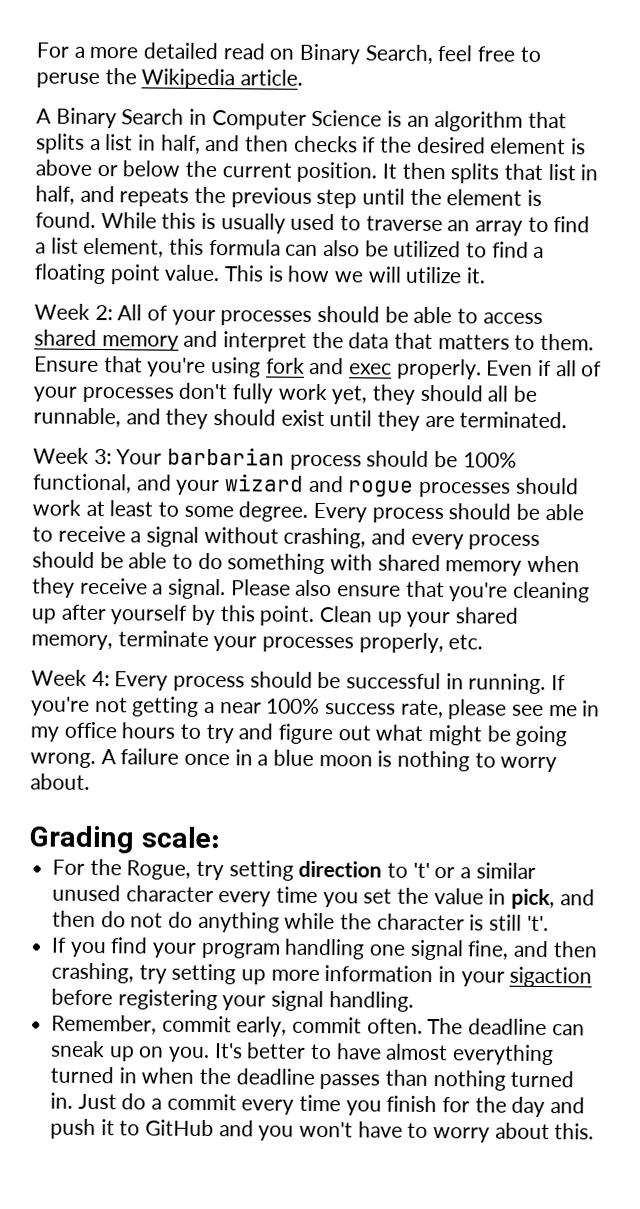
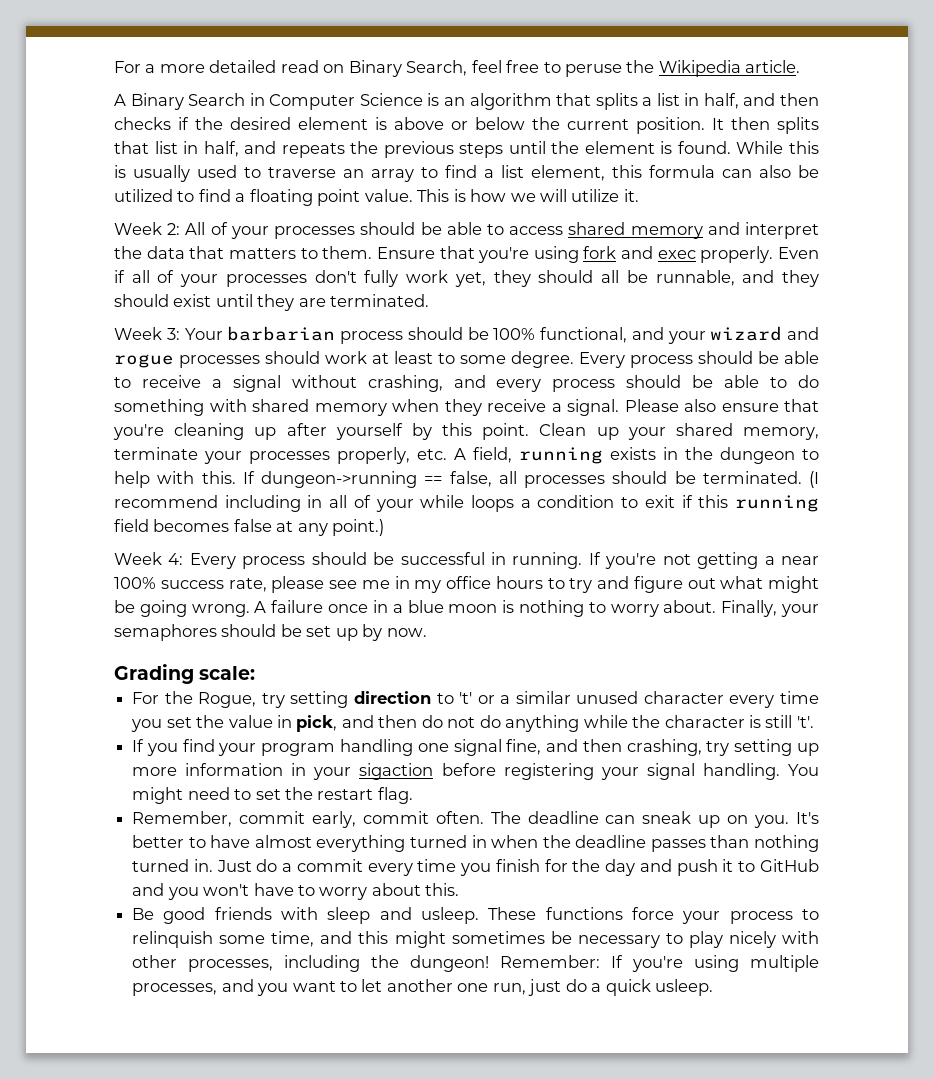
[316,188,358,209] step -> [459,143,504,158] steps
(484, 642) none -> [454,447,819,464] [114,471,819,488] [114,495,819,512] [114,519,385,536] A field, running exists in the dungeon to help with this. If dungeon->running == false, all processes should be terminated. (I recommend including in all of your while loops a condition to exit if this running field becomes false at any point.)
(90, 781) none -> [721,600,819,617] [114,624,427,641] Finally, your semaphores should be set up by now.
(414, 1001) none -> [788,764,820,776] [132,787,413,804] You might need to set the restart flag.
(595, 1131) none -> [132,907,819,924] [132,931,819,948] [132,955,819,972] [132,979,714,996] // Be good friends with sleep and usleep. These functions force your process to relinquish some time, and this might sometimes be necessary to play nicely with other processes, including the dungeon! Remember: If you're using multiple processes, and you want to let another one run, just do a quick usleep.

